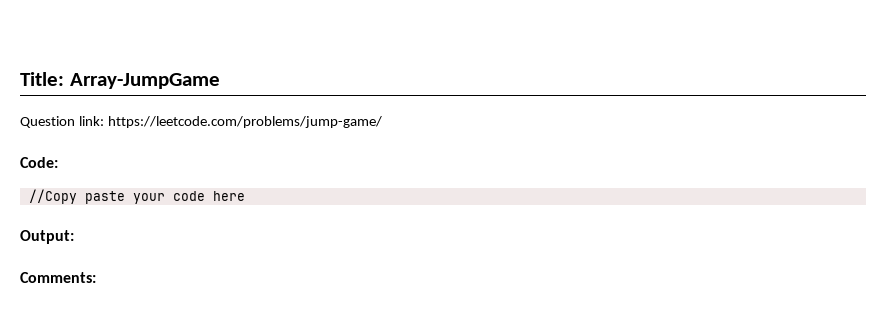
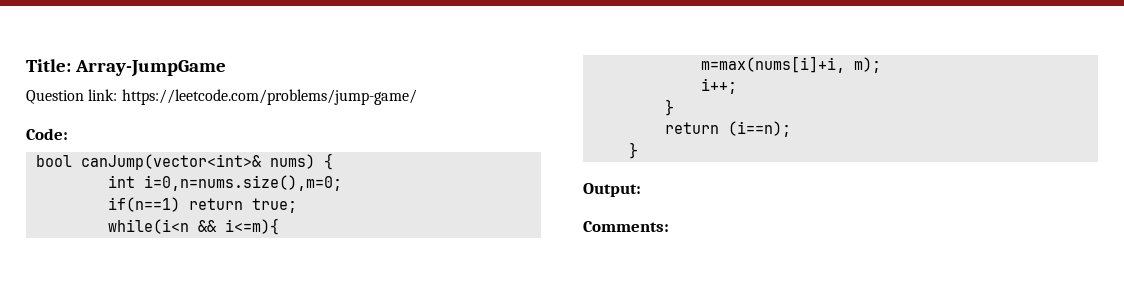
[28,189,245,204] //Copy paste your code here -> [35,153,333,170] [107,175,342,191] [107,197,297,213] [107,218,279,235] [700,56,881,73] [700,78,737,94] [664,99,674,116] [664,121,791,137] [628,142,638,159] bool canJump(vector<int>& nums) { // int i=0,n=nums.size(),m=0; // if(n==1) return true; // while(i<n && i<=m){ // m=max(nums[i]+i, m); // i++; // } // return (i==n); // }

